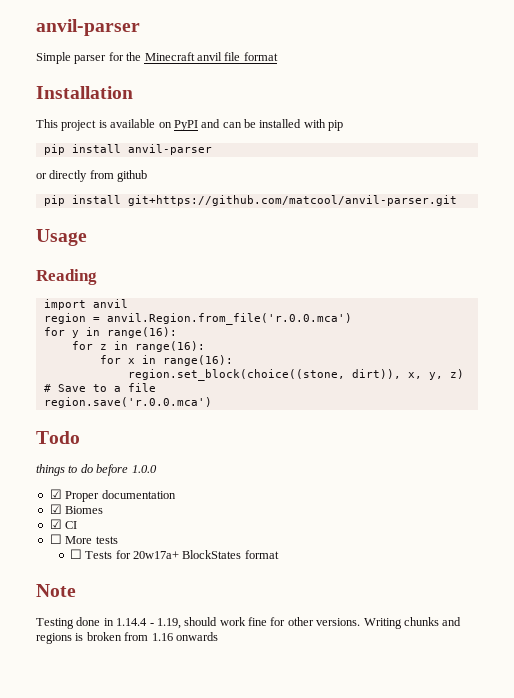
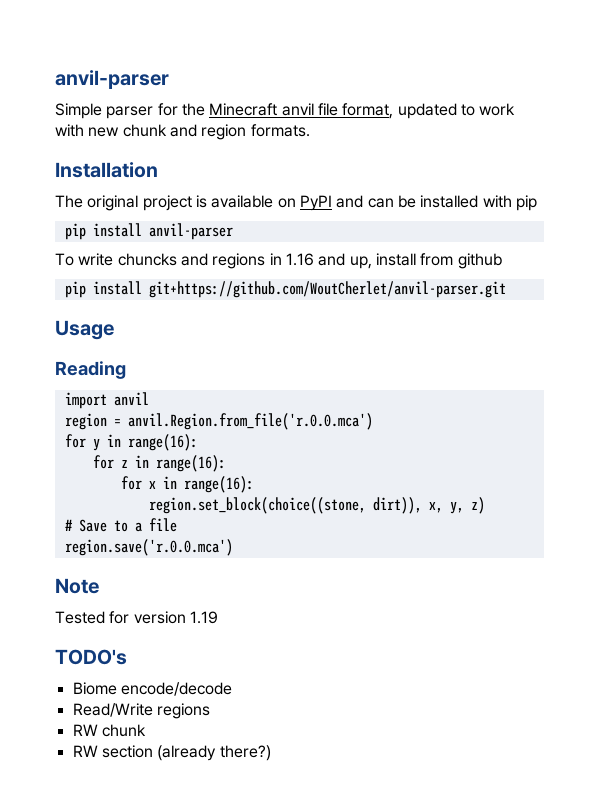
[243,52,278,61] format -> [342,103,516,119] [55,124,310,140] format, updated to work with new chunk and region formats.
[36,119,58,128] This -> [55,195,139,211] The original
[36,170,88,182] or directly -> [55,253,416,269] To write chuncks and regions in 1.16 and up, install
[127,195,457,206] git+https://github.com/matcool/anvil-parser.git -> [148,281,506,298] git+https://github.com/WoutCherlet/anvil-parser.git
[36,431,80,444] [36,464,157,476] [49,489,176,502] [49,504,104,514] [49,519,78,529] [49,534,118,544] [69,549,279,559] [36,584,76,597] [36,617,462,629] [36,632,218,644] Todo // things to do before 1.0.0 // ☑ Proper documentation // ☑ Biomes // ☑ CI // ☐ More tests // ☐ Tests for 20w17a+ BlockStates format // Note // Testing done in 1.14.4 - 1.19, should work fine for other versions. Writing chunks and regions is broken from 1.16 onwards -> [55,578,99,594] [55,611,218,624] [55,649,127,665] [72,682,232,696] [72,703,210,719] [72,724,146,737] [72,745,271,761] Note // Tested for version 1.19 // TODO's // Biome encode/decode // Read/Write regions // RW chunk // RW section (already there?)

